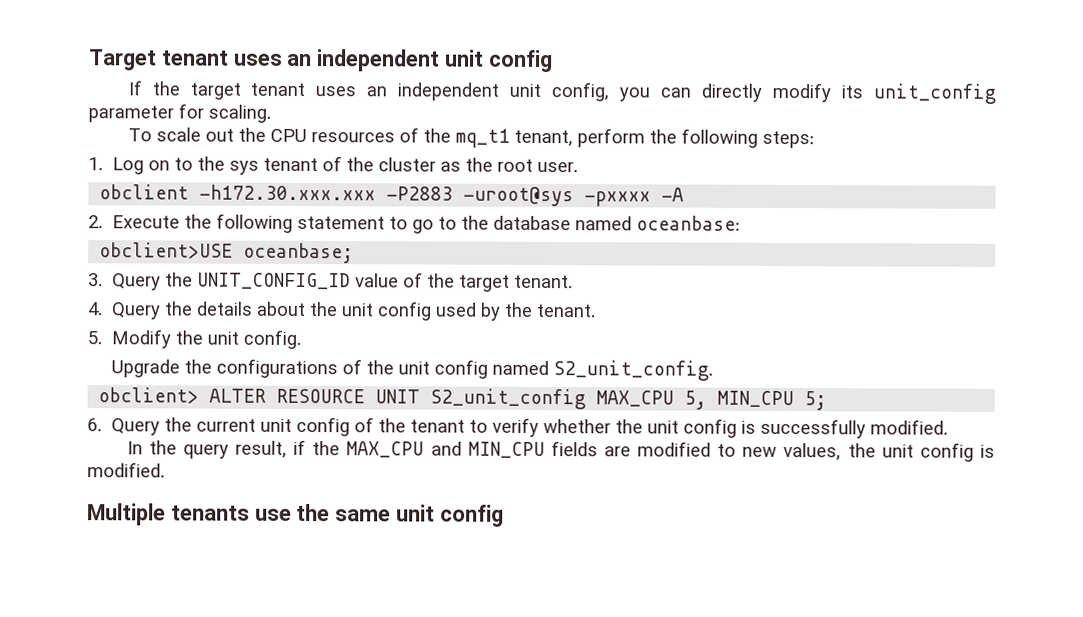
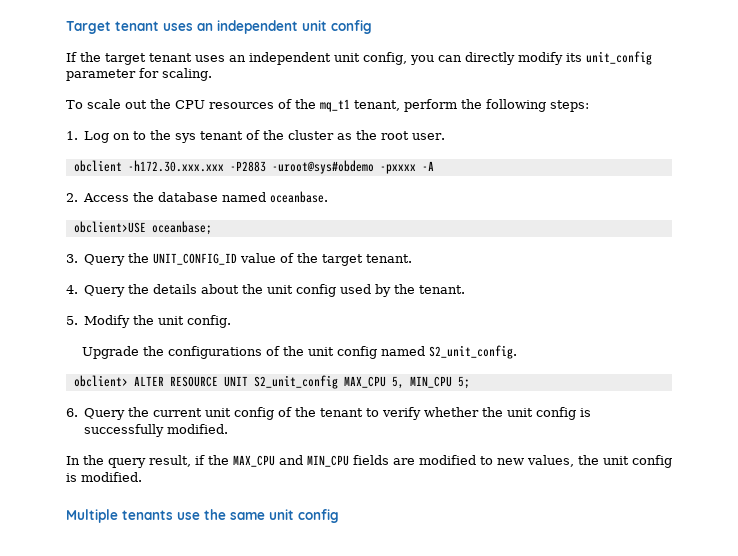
[463,186,575,207] -uroot@sys -> [271,160,374,174] -uroot@sys#obdemo
[111,213,457,234] Execute the following statement to go to -> [83,193,130,202] Access
[635,215,740,231] oceanbase: -> [270,191,329,203] oceanbase.

